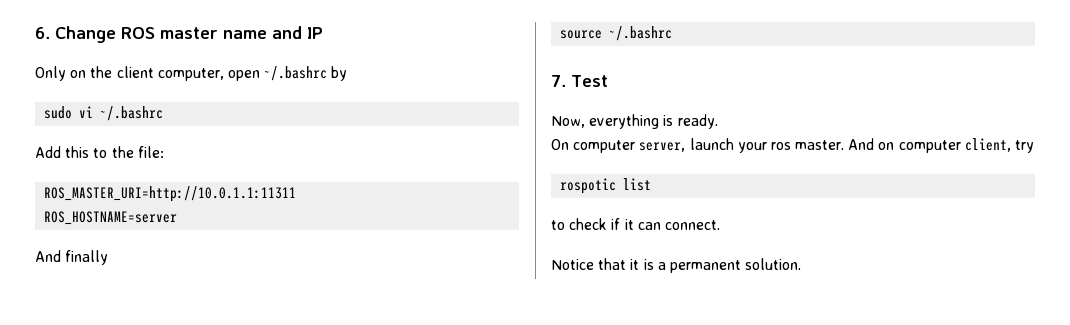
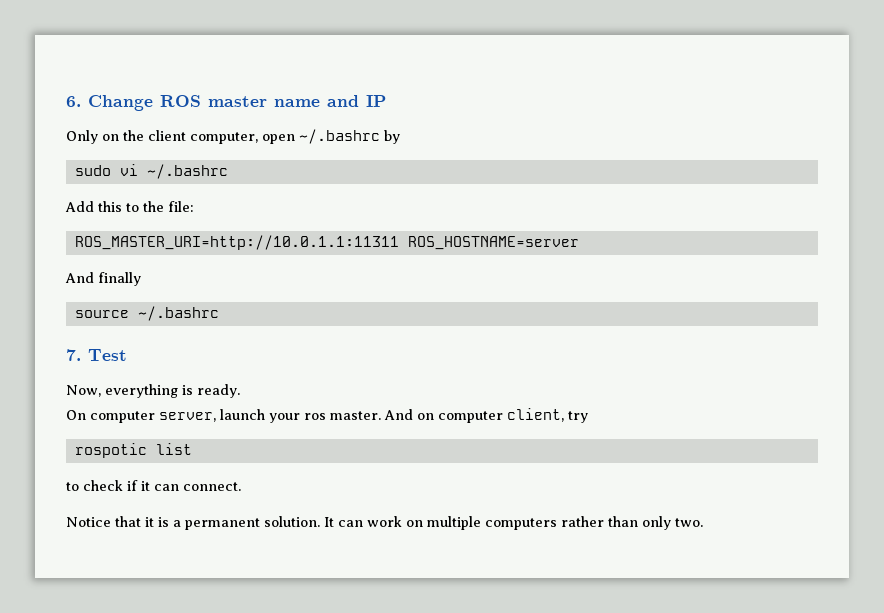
(297, 194) // -> (399, 242) none
(802, 264) none -> [324,516,703,530] It can work on multiple computers rather than only two.

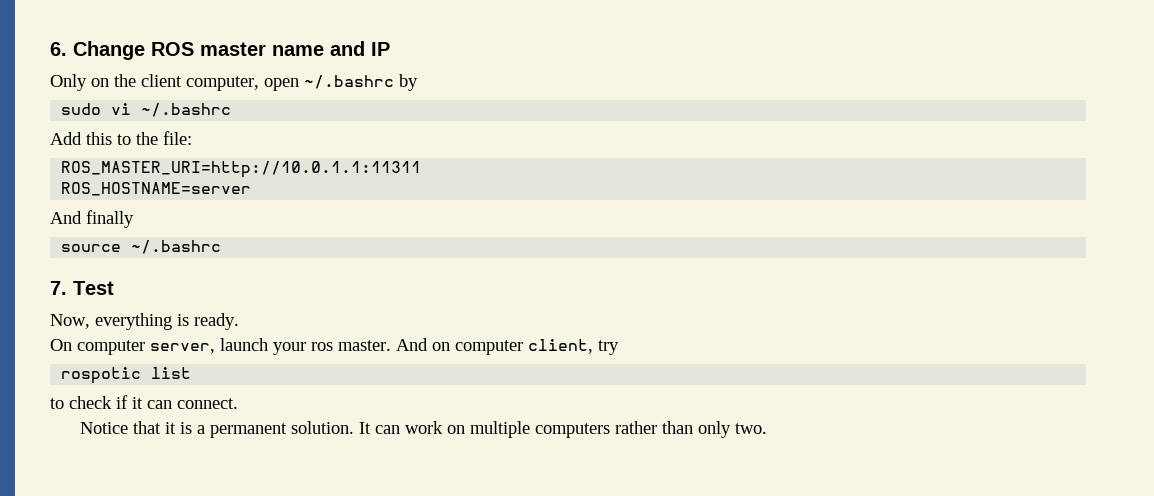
(399, 242) none -> (422, 169) //

